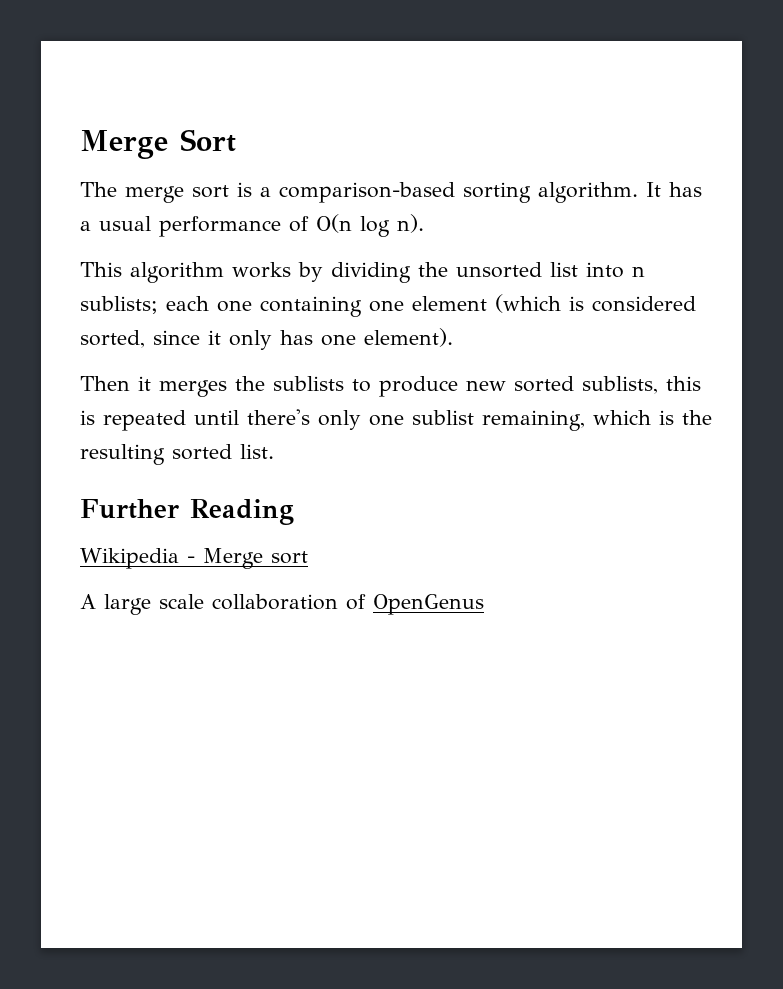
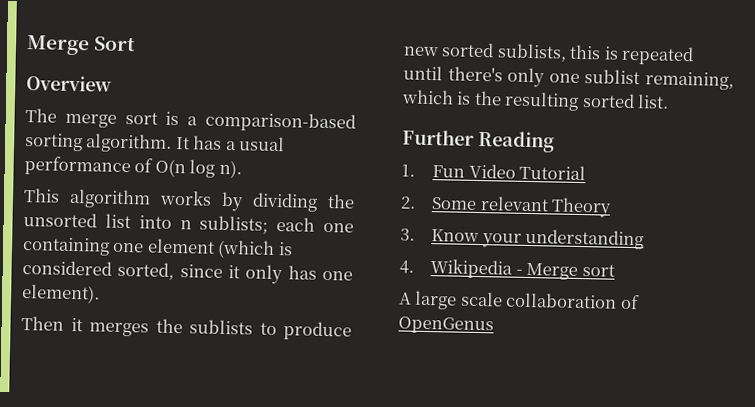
(236, 140) none -> [26,75,112,92] // Overview
(294, 512) none -> [401,163,587,181] [400,196,613,218] [400,228,645,250] [399,260,414,274] 1. Fun Video Tutorial // 2. Some relevant Theory // 3. Know your understanding // 4.

